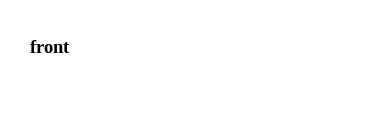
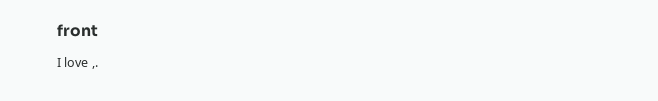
(70, 46) none -> [57,57,98,69] // I love ,.

